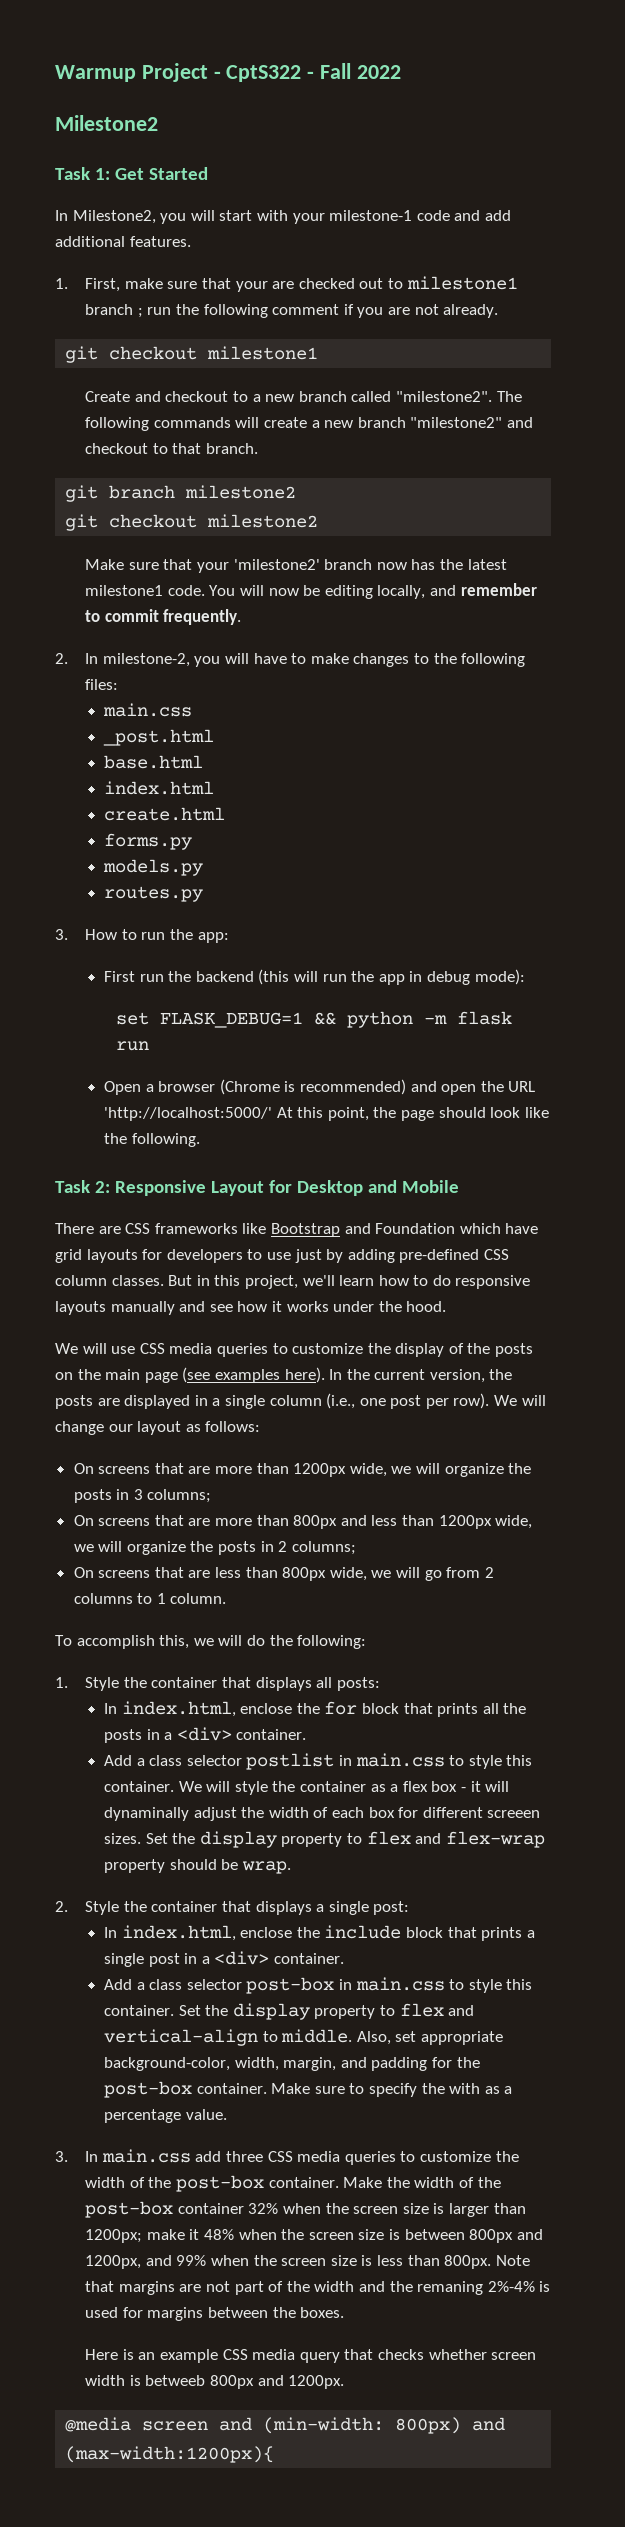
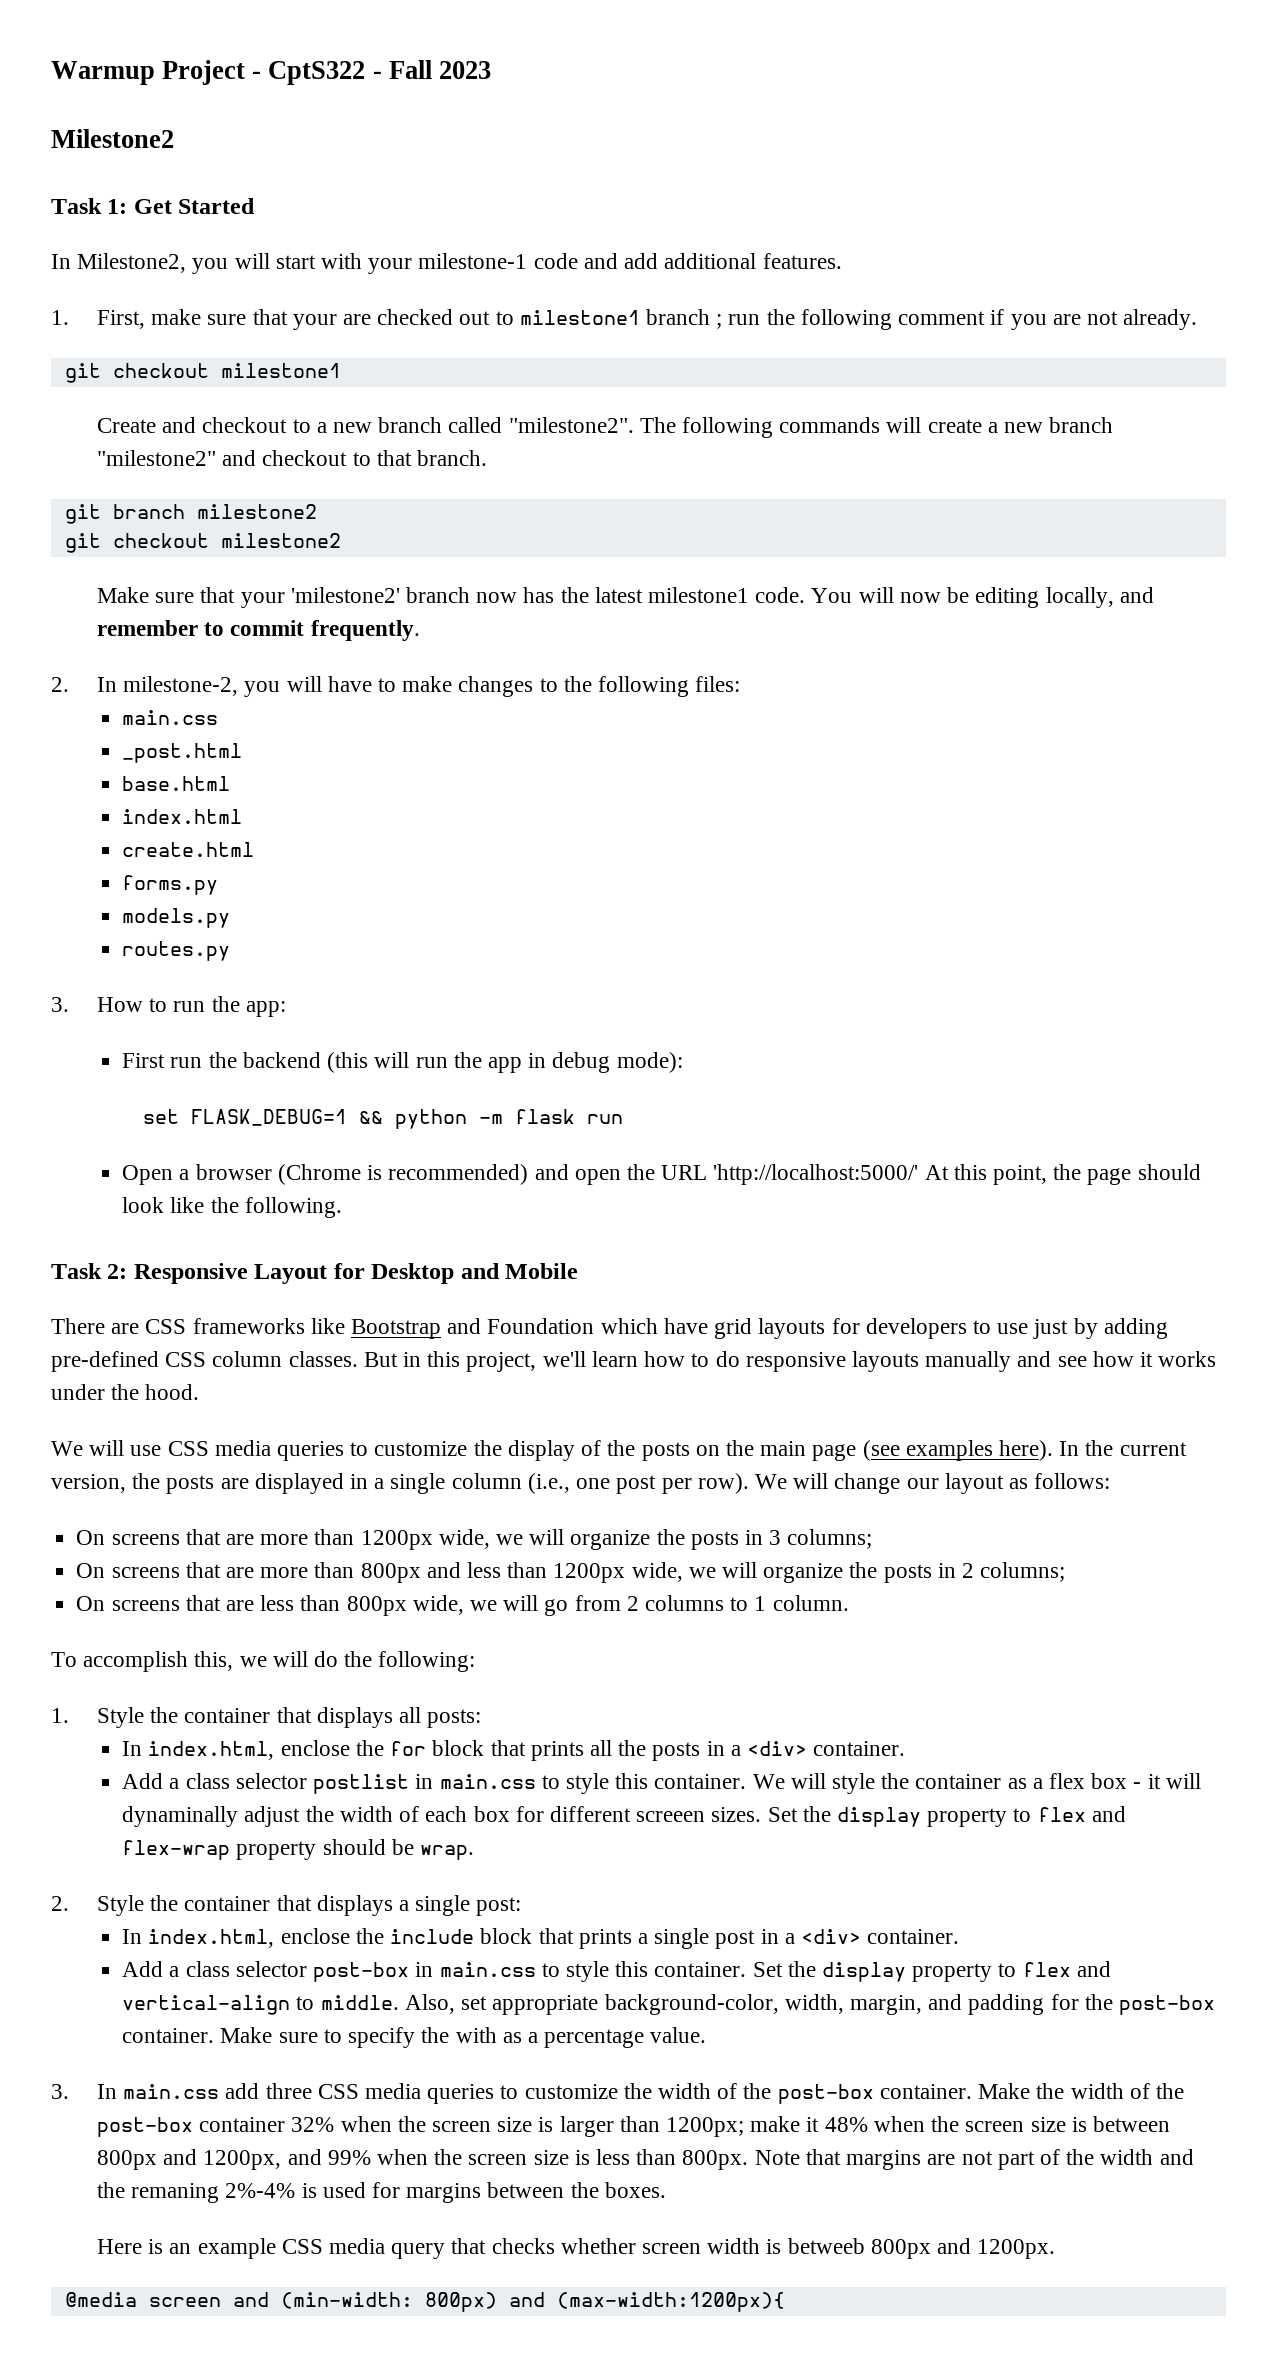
[356,65,401,79] 2022 -> [438,61,491,79] 2023

